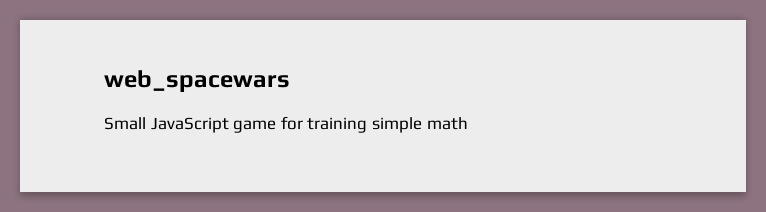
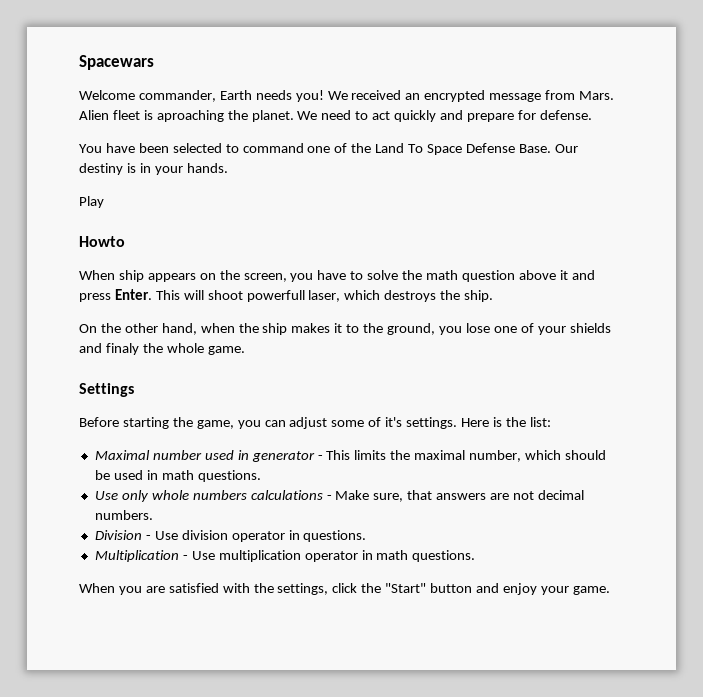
[104,70,290,92] [104,116,468,133] web_spacewars // Small JavaScript game for training simple math -> [79,55,154,70] [79,90,615,102] [79,110,592,122] [79,143,578,155] [79,163,228,175] [79,196,104,208] [79,236,125,247] [79,270,595,282] [79,289,494,302] [79,323,611,335] [79,343,245,355] [79,383,134,397] [79,417,551,429] [94,450,606,462] [94,470,261,482] [94,490,584,502] [94,510,153,520] [94,530,367,542] [94,550,476,562] [79,583,610,595] Spacewars // Welcome commander, Earth needs you! We received an encrypted message from Mars. Alien fleet is aproaching the planet. We need to act quickly and prepare for defense. // You have been selected to command one of the Land To Space Defense Base. Our destiny is in your hands. // Play // Howto // When ship appears on the screen, you have to solve the math question above it and press Enter. This will shoot powerfull laser, which destroys the ship. // On the other hand, when the ship makes it to the ground, you lose one of your shields and finaly the whole game. // Settings // Before starting the game, you can adjust some of it's settings. Here is the list: // Maximal number used in generator - This limits the maximal number, which should be used in math questions. // Use only whole numbers calculations - Make sure, that answers are not decimal numbers. // Division - Use division operator in questions. // Multiplication - Use multiplication operator in math questions. // When you are satisfied with the settings, click the "Start" button and enjoy your game.

